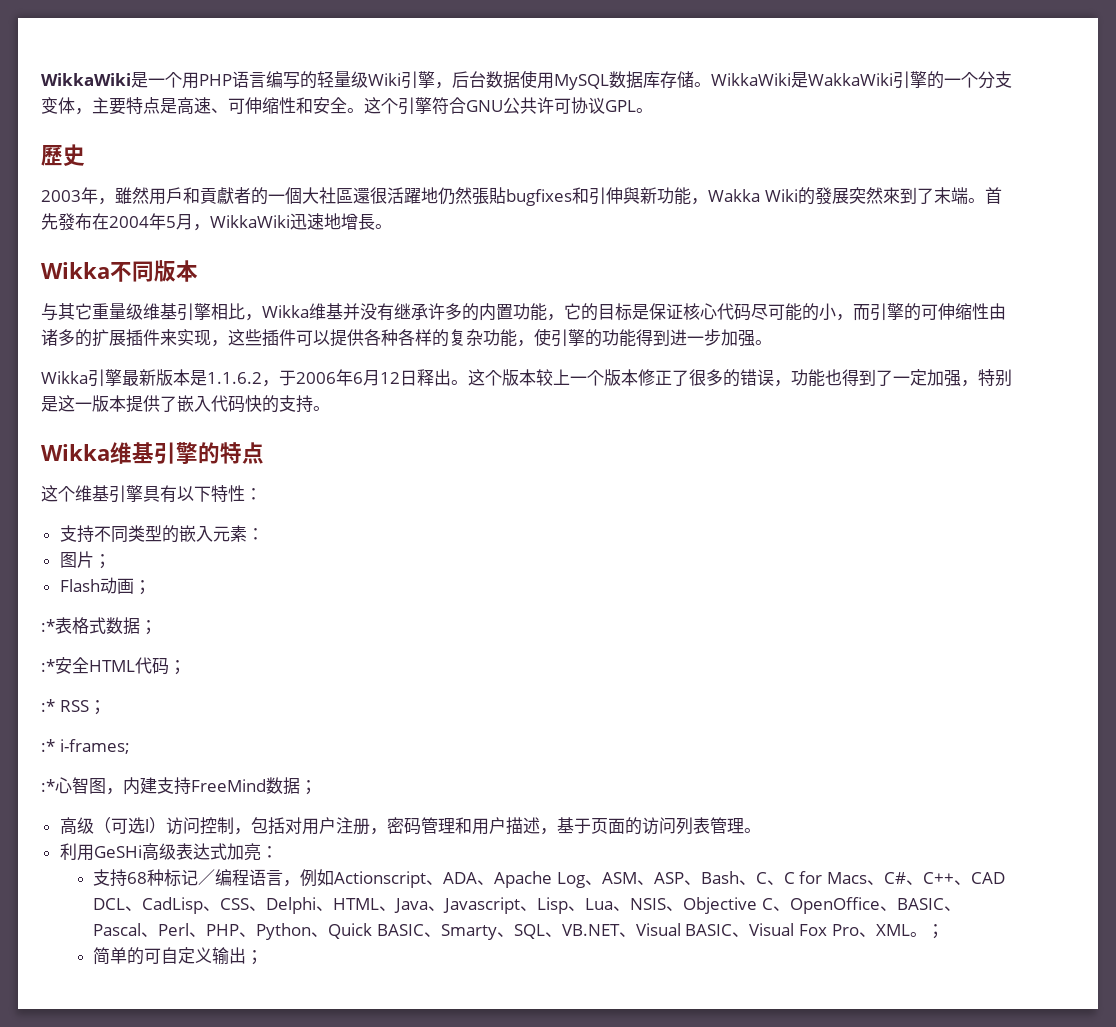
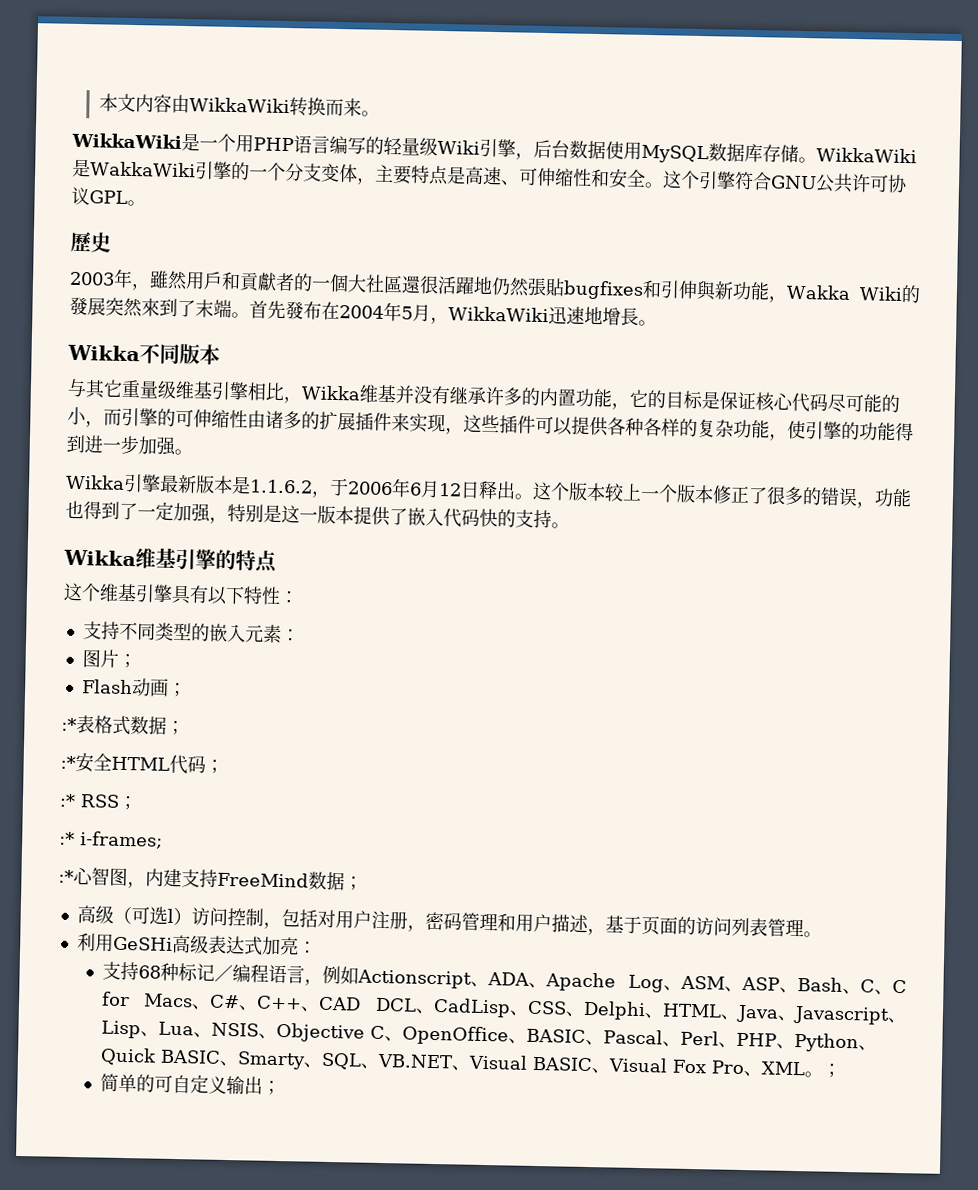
(41, 79) none -> [99,93,381,117] 本文内容由WikkaWiki转换而来。 //

